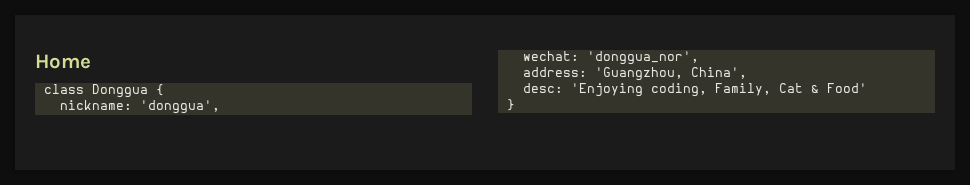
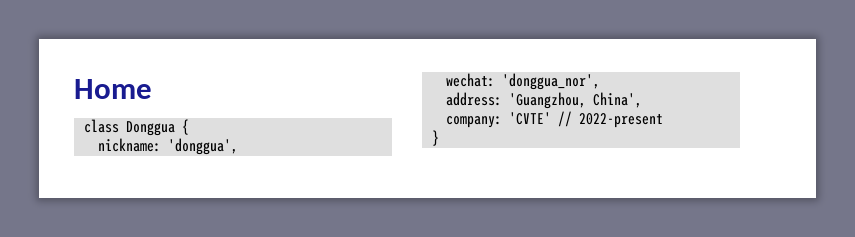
[523,83,867,97] desc: 'Enjoying coding, Family, Cat & Food' -> [445,111,663,128] company: 'CVTE' // 2022-present

